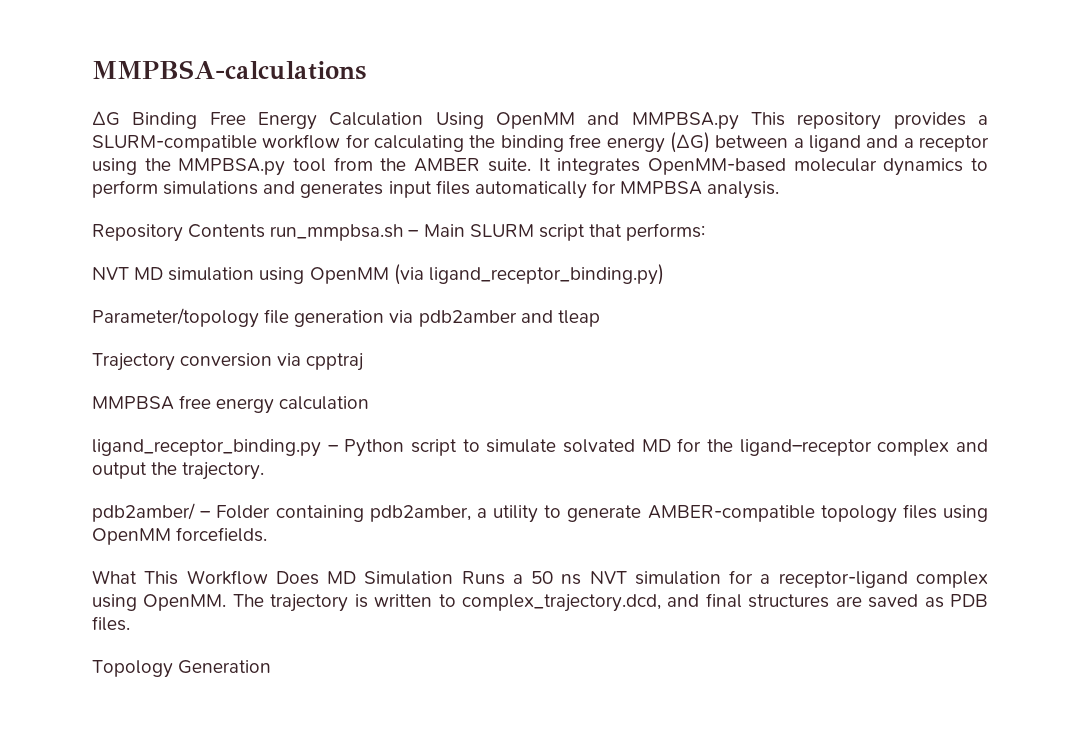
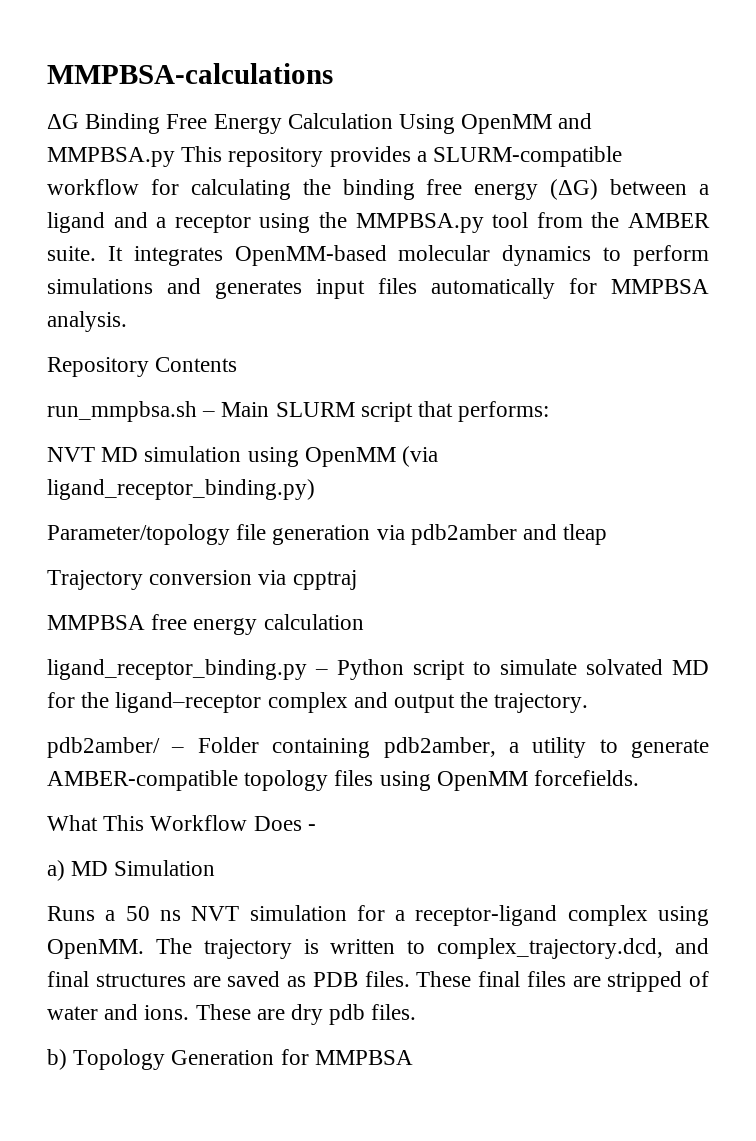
(266, 231) none -> (238, 364) //
(319, 578) none -> [307,824,316,831] [47,860,65,881] - // a)
(454, 578) none -> (216, 868) //
[92,660,272,678] // Topology Generation -> [416,971,709,992] [47,1004,417,1025] [47,1049,413,1070] These final files are stripped of water and ions. These are dry pdb files. // b) Topology Generation for MMPBSA

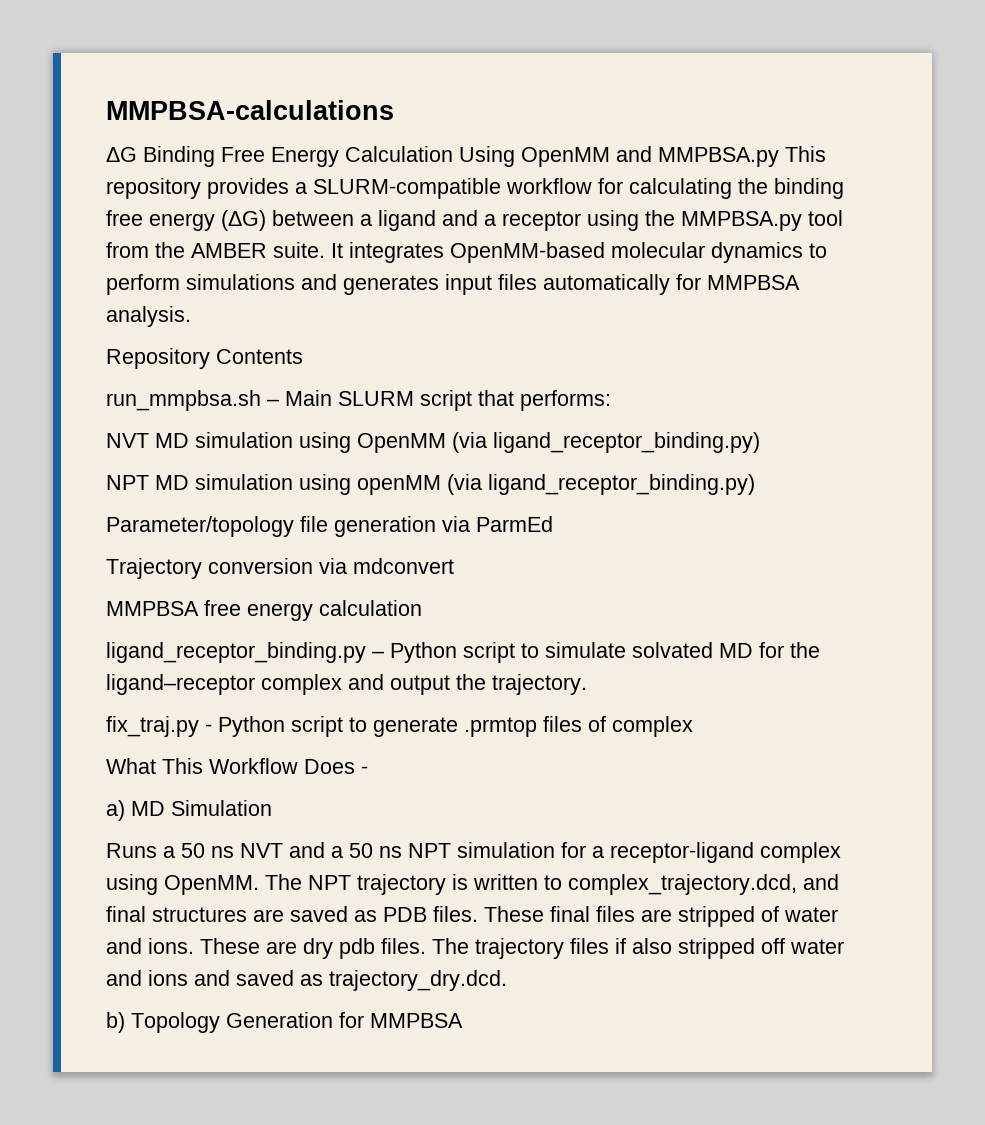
(315, 489) none -> [106,474,755,495] // NPT MD simulation using openMM (via ligand_receptor_binding.py)
[410,524,608,545] pdb2amber and tleap -> [476,516,553,532] ParmEd
[292,570,357,590] cpptraj -> [353,558,454,574] mdconvert
[47,737,709,758] [47,770,640,791] pdb2amber/ – Folder containing pdb2amber, a utility to generate AMBER-compatible topology files using OpenMM forcefields. -> [106,716,693,737] fix_traj.py - Python script to generate .prmtop files of complex
(240, 913) none -> [289,842,451,858] and a 50 ns NPT
(192, 946) none -> [308,875,351,890] NPT
(417, 1012) none -> [432,938,844,959] [106,970,507,991] The trajectory files if also stripped off water and ions and saved as trajectory_dry.dcd.

